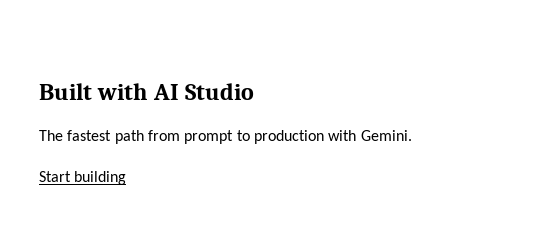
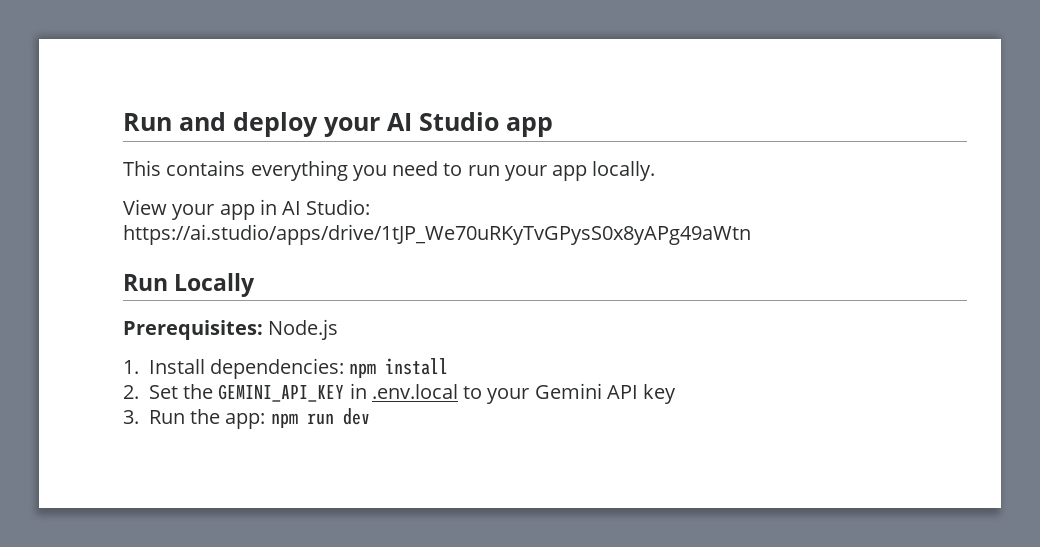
[39,83,255,100] [39,130,412,144] [39,171,127,185] Built with AI Studio // The fastest path from prompt to production with Gemini. // Start building -> [123,112,553,137] [123,160,656,181] [123,199,371,220] [123,224,751,245] [123,273,256,297] [123,319,339,340] [123,358,449,379] [123,383,677,404] [123,408,370,429] Run and deploy your AI Studio app // This contains everything you need to run your app locally. // View your app in AI Studio: https://ai.studio/apps/drive/1tJP_We70uRKyTvGPysS0x8yAPg49aWtn // Run Locally // Prerequisites: Node.js // 1. Install dependencies: npm install // 2. Set the GEMINI_API_KEY in .env.local to your Gemini API key // 3. Run the app: npm run dev

